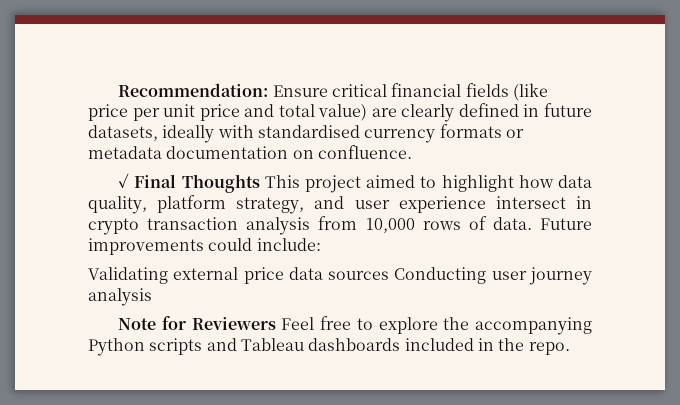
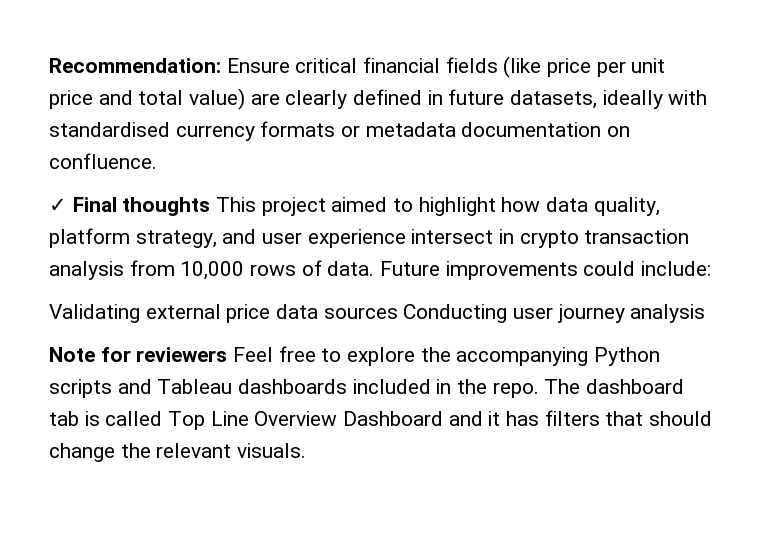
[181,174,260,193] Thoughts -> [122,197,211,216] thoughts
[191,317,276,330] Reviewers -> [136,347,228,362] reviewers
(570, 348) none -> [544,379,685,394] [49,410,713,430] [49,443,307,462] The dashboard tab is called Top Line Overview Dashboard and it has filters that should change the relevant visuals.

